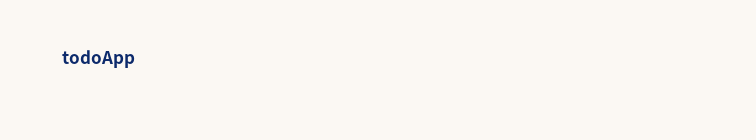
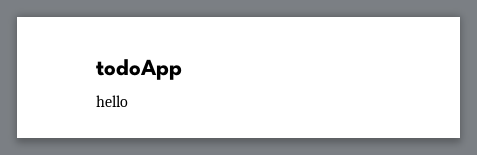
(135, 59) none -> [96,95,128,107] // hello

